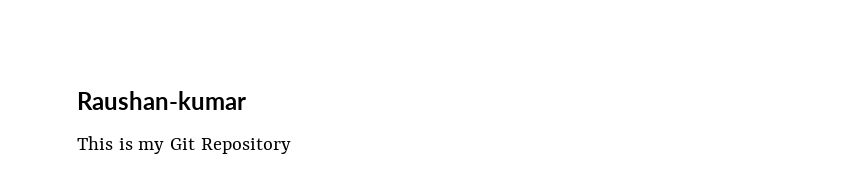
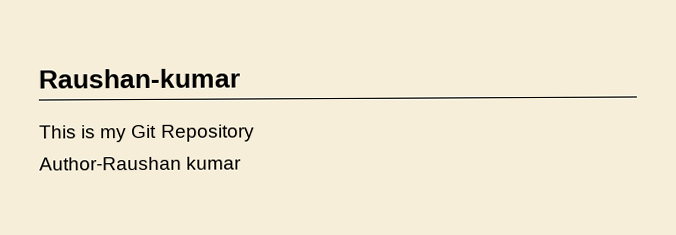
(291, 146) none -> [39,156,243,171] // Author-Raushan kumar

